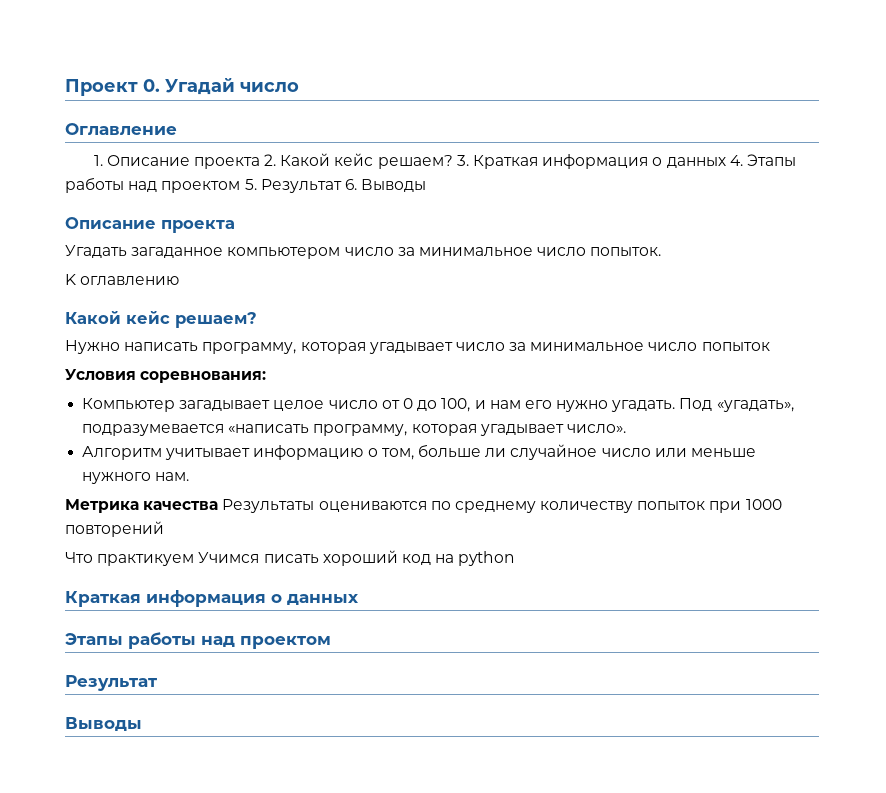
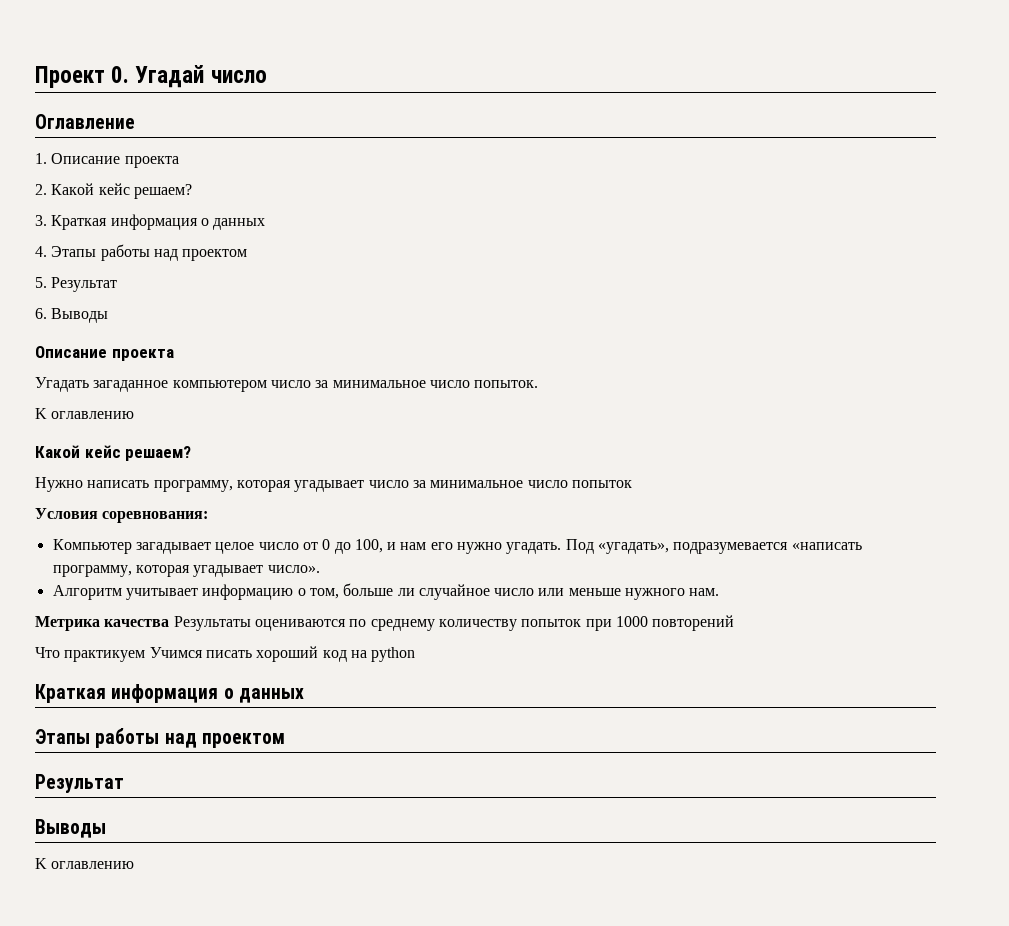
(260, 163) none -> (179, 162) //
(453, 162) none -> (192, 191) //
(726, 162) none -> (266, 224) //
(241, 187) none -> (248, 255) //
(342, 186) none -> (118, 284) //
(142, 724) none -> [35,858,135,869] // K оглавлению

